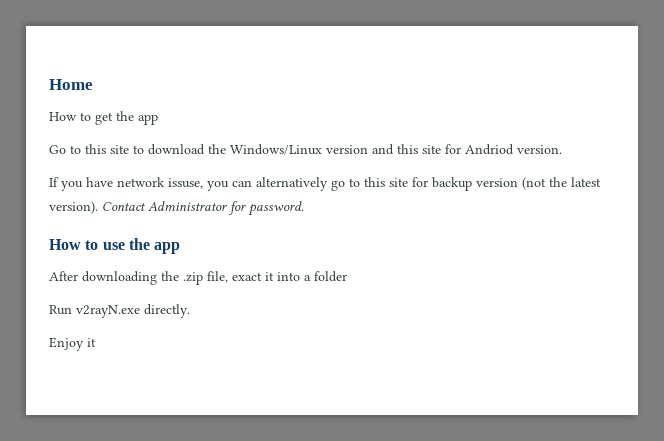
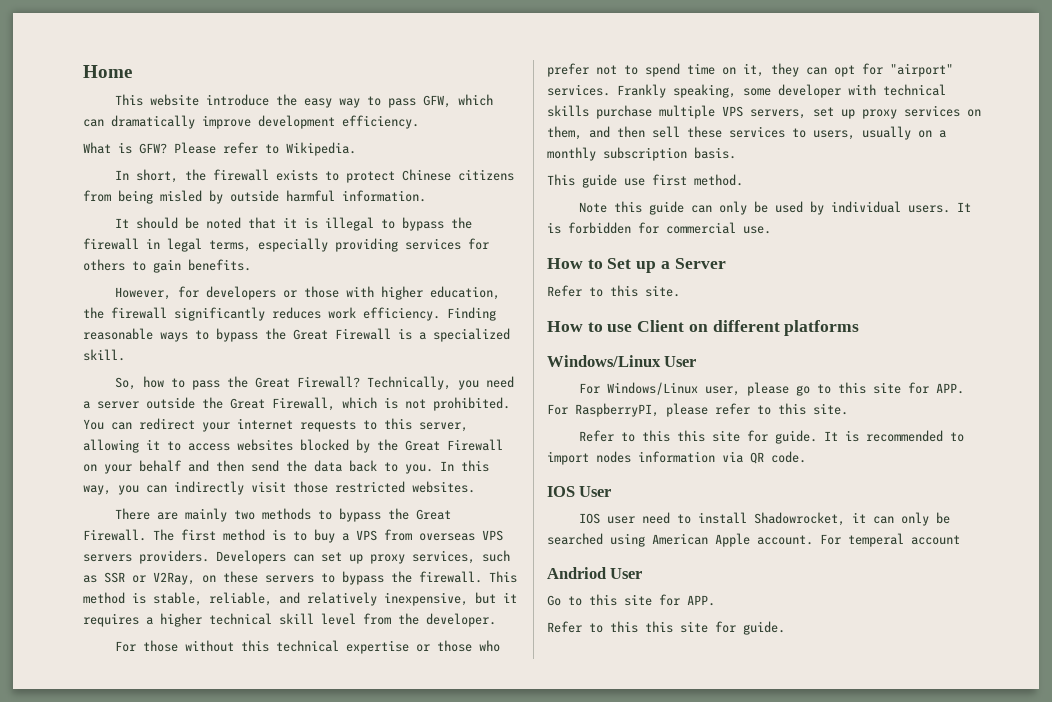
[49,111,158,125] [49,144,562,155] [49,177,601,191] [49,201,304,216] [49,238,181,254] [49,271,347,285] [49,304,190,318] [49,337,96,351] How to get the app // Go to this site to download the Windows/Linux version and this site for Andriod version. // If you have network issuse, you can alternatively go to this site for backup version (not the latest version). Contact Administrator for password. // How to use the app // After downloading the .zip file, exact it into a folder // Run v2rayN.exe directly. // Enjoy it -> [115,94,494,108] [83,115,419,129] [83,142,356,156] [115,169,515,183] [83,190,426,204] [115,217,473,231] [83,238,489,252] [83,259,251,273] [115,286,501,300] [83,307,496,321] [83,328,510,342] [83,349,125,361] [115,376,515,390] [83,397,510,411] [83,418,468,432] [83,439,503,453] [83,460,489,474] [83,481,475,495] [115,508,452,522] [83,529,503,543] [83,550,510,564] [83,571,517,585] [83,592,517,606] [83,613,496,627] [115,640,501,654] [547,63,953,77] [547,84,946,98] [547,105,981,119] [547,126,946,140] [547,147,736,161] [547,174,743,188] [579,201,972,215] [547,222,771,234] [547,258,726,273] [547,285,680,297] [547,320,860,336] [547,355,697,367] [579,382,965,396] [547,403,848,417] [579,430,965,444] [547,451,806,465] [547,486,612,497] [579,512,951,526] [547,533,960,547] [547,567,643,579] [547,594,715,606] [547,621,785,635] This website introduce the easy way to pass GFW, which can dramatically improve development efficiency. // What is GFW? Please refer to Wikipedia. // In short, the firewall exists to protect Chinese citizens from being misled by outside harmful information. // It should be noted that it is illegal to bypass the firewall in legal terms, especially providing services for others to gain benefits. // However, for developers or those with higher education, the firewall significantly reduces work efficiency. Finding reasonable ways to bypass the Great Firewall is a specialized skill. // So, how to pass the Great Firewall? Technically, you need a server outside the Great Firewall, which is not prohibited. You can redirect your internet requests to this server, allowing it to access websites blocked by the Great Firewall on your behalf and then send the data back to you. In this way, you can indirectly visit those restricted websites. // There are mainly two methods to bypass the Great Firewall. The first method is to buy a VPS from overseas VPS servers providers. Developers can set up proxy services, such as SSR or V2Ray, on these servers to bypass the firewall. This method is stable, reliable, and relatively inexpensive, but it requires a higher technical skill level from the developer. // For those without this technical expertise or those who prefer not to spend time on it, they can opt for "airport" services. Frankly speaking, some developer with technical skills purchase multiple VPS servers, set up proxy services on them, and then sell these services to users, usually on a monthly subscription basis. // This guide use first method. // Note this guide can only be used by individual users. It is forbidden for commercial use. // How to Set up a Server // Refer to this site. // How to use Client on different platforms // Windows/Linux User // For Windows/Linux user, please go to this site for APP. For RaspberryPI, please refer to this site. // Refer to this this site for guide. It is recommended to import nodes information via QR code. // IOS User // IOS user need to install Shadowrocket, it can only be searched using American Apple account. For temperal account // Andriod User // Go to this site for APP. // Refer to this this site for guide.

